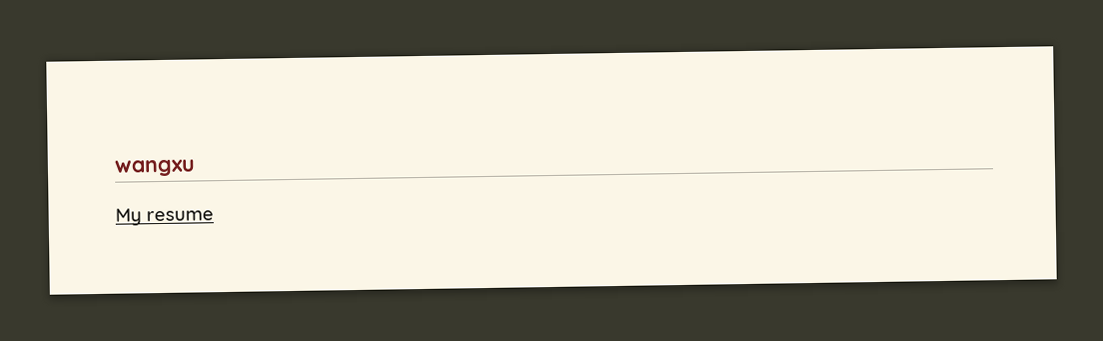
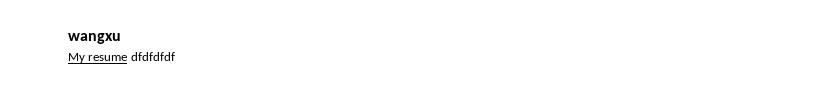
(214, 216) none -> [130,52,175,61] dfdfdfdf

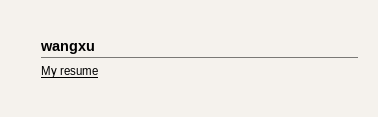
[130,52,175,61] dfdfdfdf -> (99, 71) none

